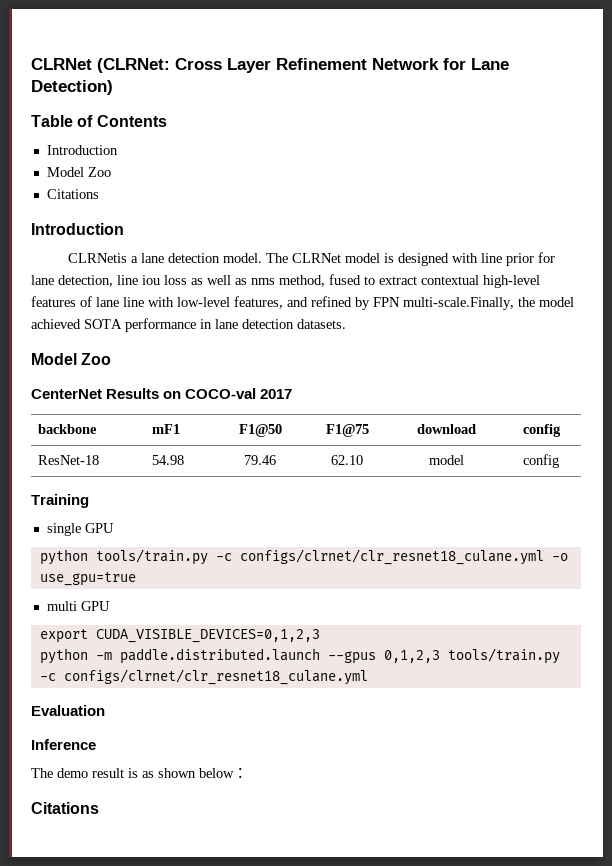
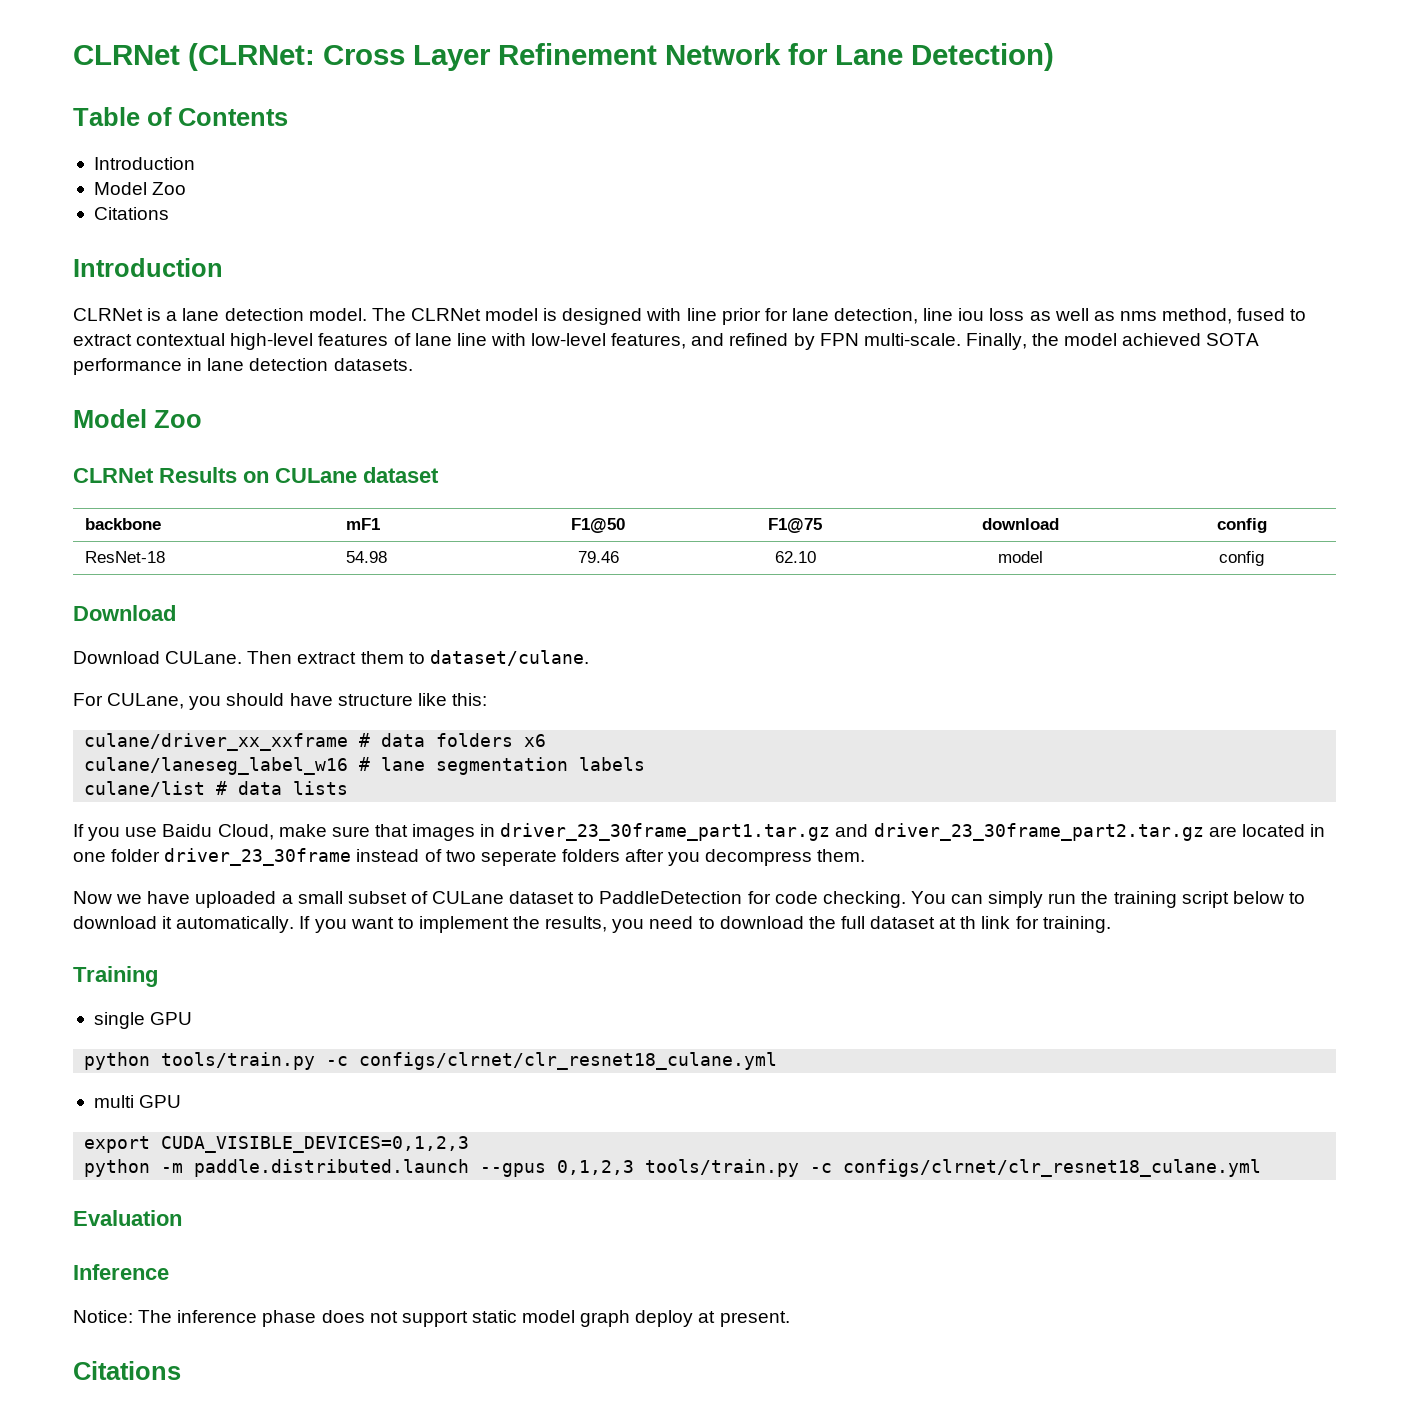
[67,253,127,263] CLRNetis -> [73,308,162,321] CLRNet is
[403,297,514,310] multi-scale.Finally, -> [863,333,1027,350] multi-scale. Finally,
[31,389,102,399] CenterNet -> [73,468,154,483] CLRNet
[185,388,293,399] COCO-val 2017 -> [275,467,439,483] CULane dataset
(559, 461) none -> [73,605,176,621] [73,650,589,666] [73,693,487,710] [84,733,547,751] [84,757,646,775] [84,781,349,797] [73,823,1325,841] [73,848,866,866] [73,891,1305,908] [73,916,1111,933] // Download // Download CULane. Then extract them to dataset/culane. // For CULane, you should have structure like this: // culane/driver_xx_xxframe # data folders x6 // culane/laneseg_label_w16 # lane segmentation labels // culane/list # data lists // If you use Baidu Cloud, make sure that images in driver_23_30frame_part1.tar.gz and driver_23_30frame_part2.tar.gz are located in one folder driver_23_30frame instead of two seperate folders after you decompress them. // Now we have uploaded a small subset of CULane dataset to PaddleDetection for code checking. You can simply run the training script below to download it automatically. If you want to implement the results, you need to download the full dataset at th link for training.
[551,553,568,561] [39,572,136,586] -o use_gpu=true -> (778, 1061) none
[31,767,248,778] The demo result is as shown below： -> [73,1310,790,1327] Notice: The inference phase does not support static model graph deploy at present.

